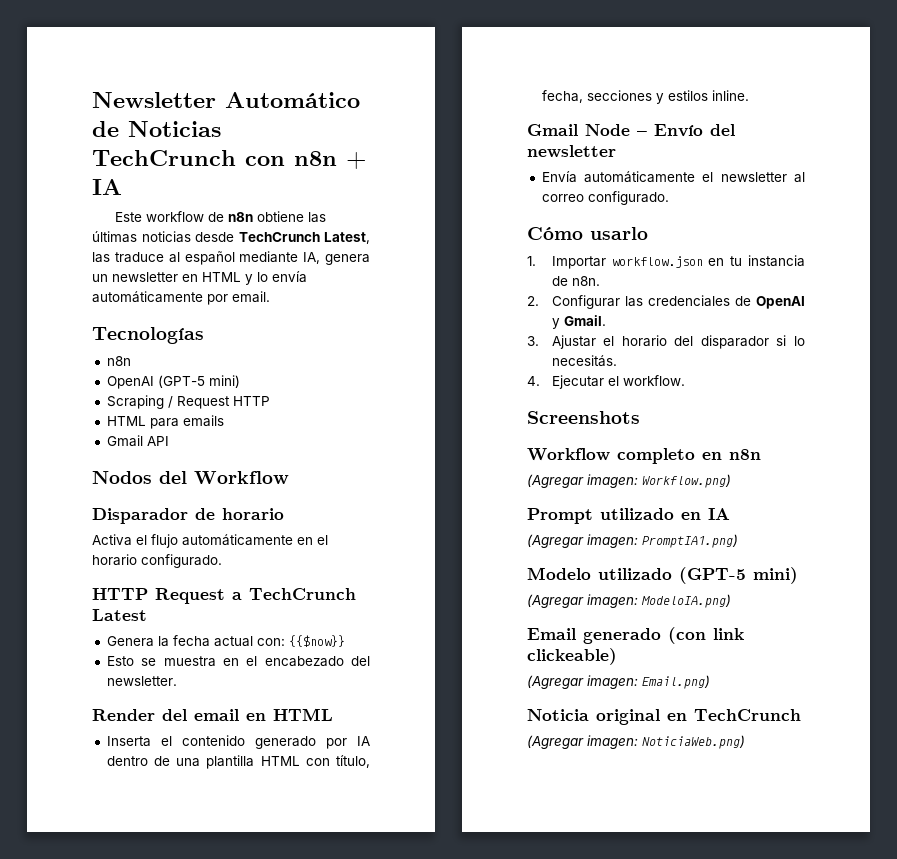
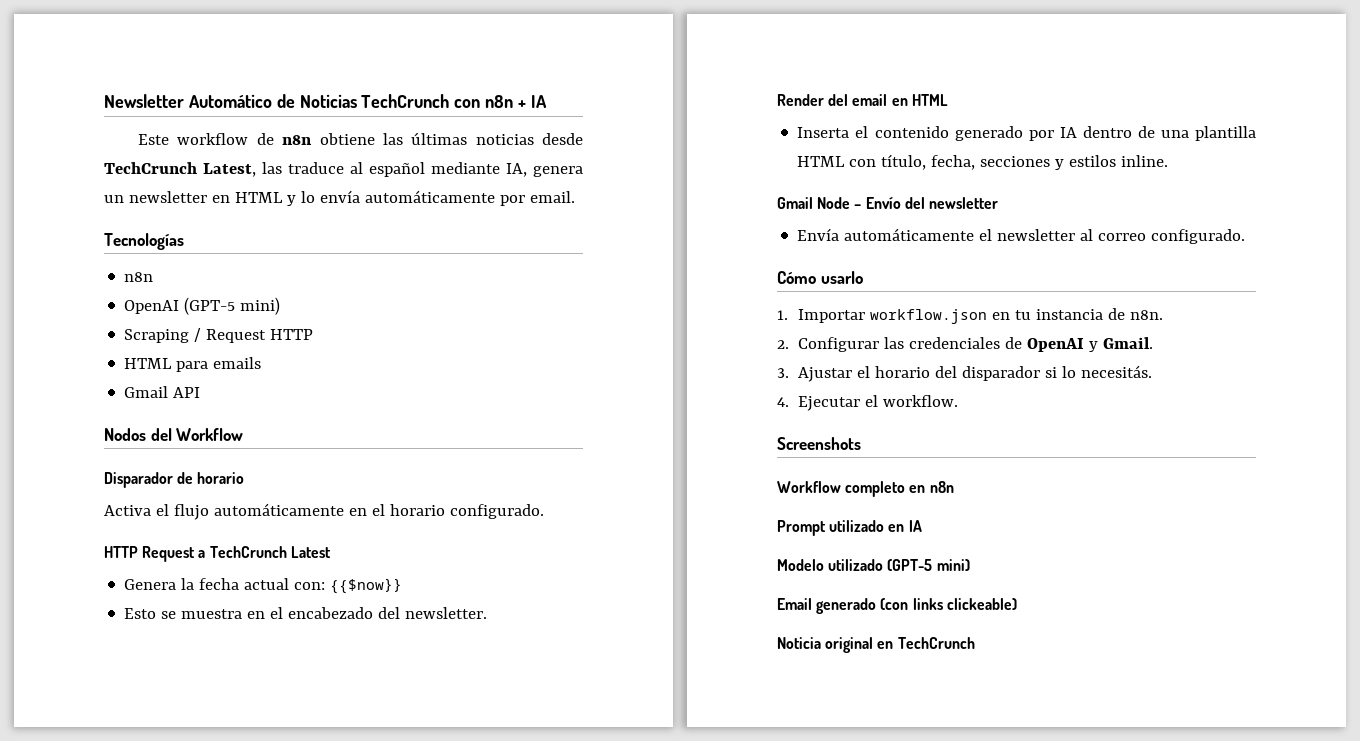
[527,474,731,488] // (Agregar imagen: Workflow.png) -> (954, 487) none
[527,534,738,548] // (Agregar imagen: PromptIA1.png) -> (922, 526) none
[527,594,731,608] // (Agregar imagen: ModeloIA.png) -> (970, 565) none
[713,628,744,640] link -> [912,598,943,610] links
[527,675,710,689] // (Agregar imagen: Email.png) -> (1017, 604) none
[527,735,745,749] // (Agregar imagen: NoticiaWeb.png) -> (975, 643) none

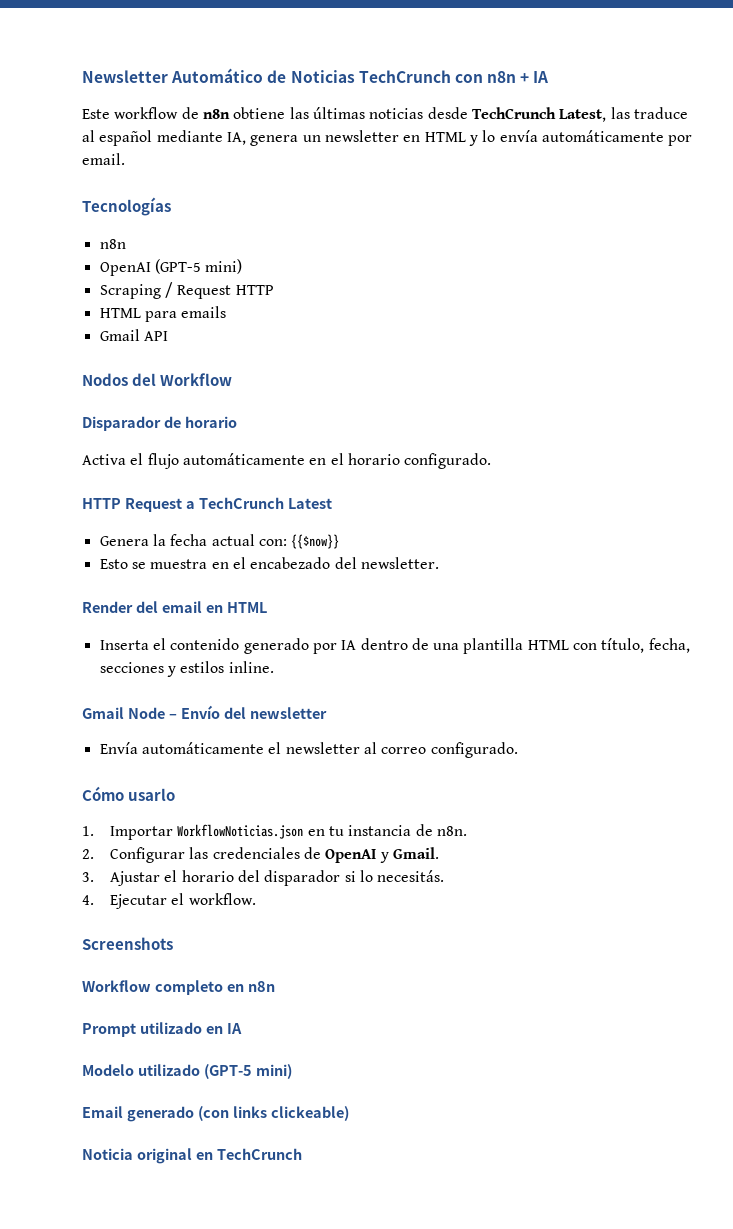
[869,309,987,324] workflow.json -> [177,824,304,839] WorkflowNoticias.json

